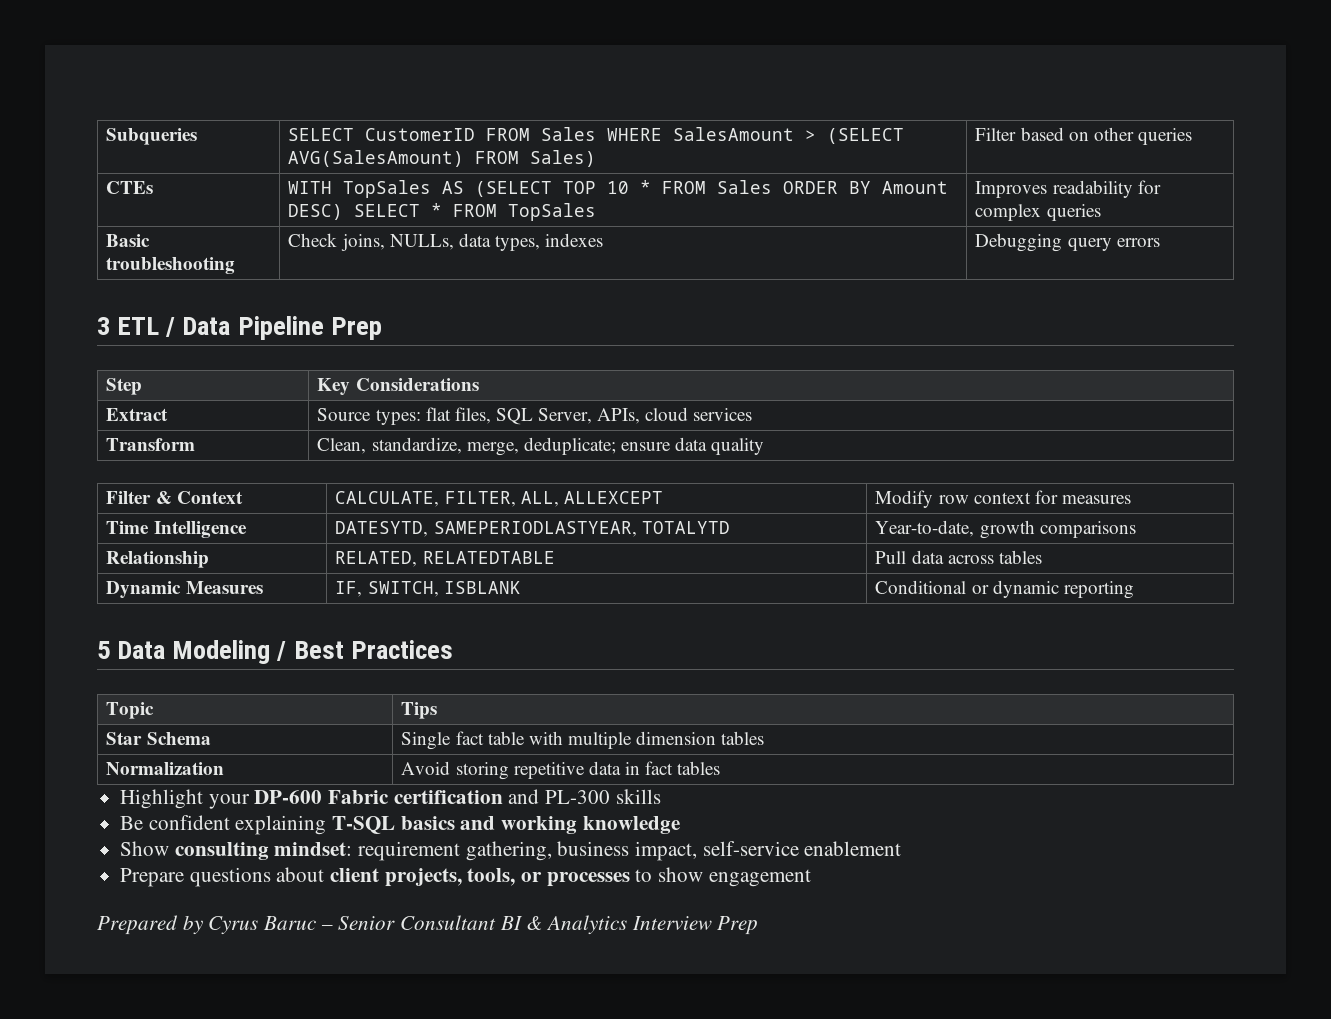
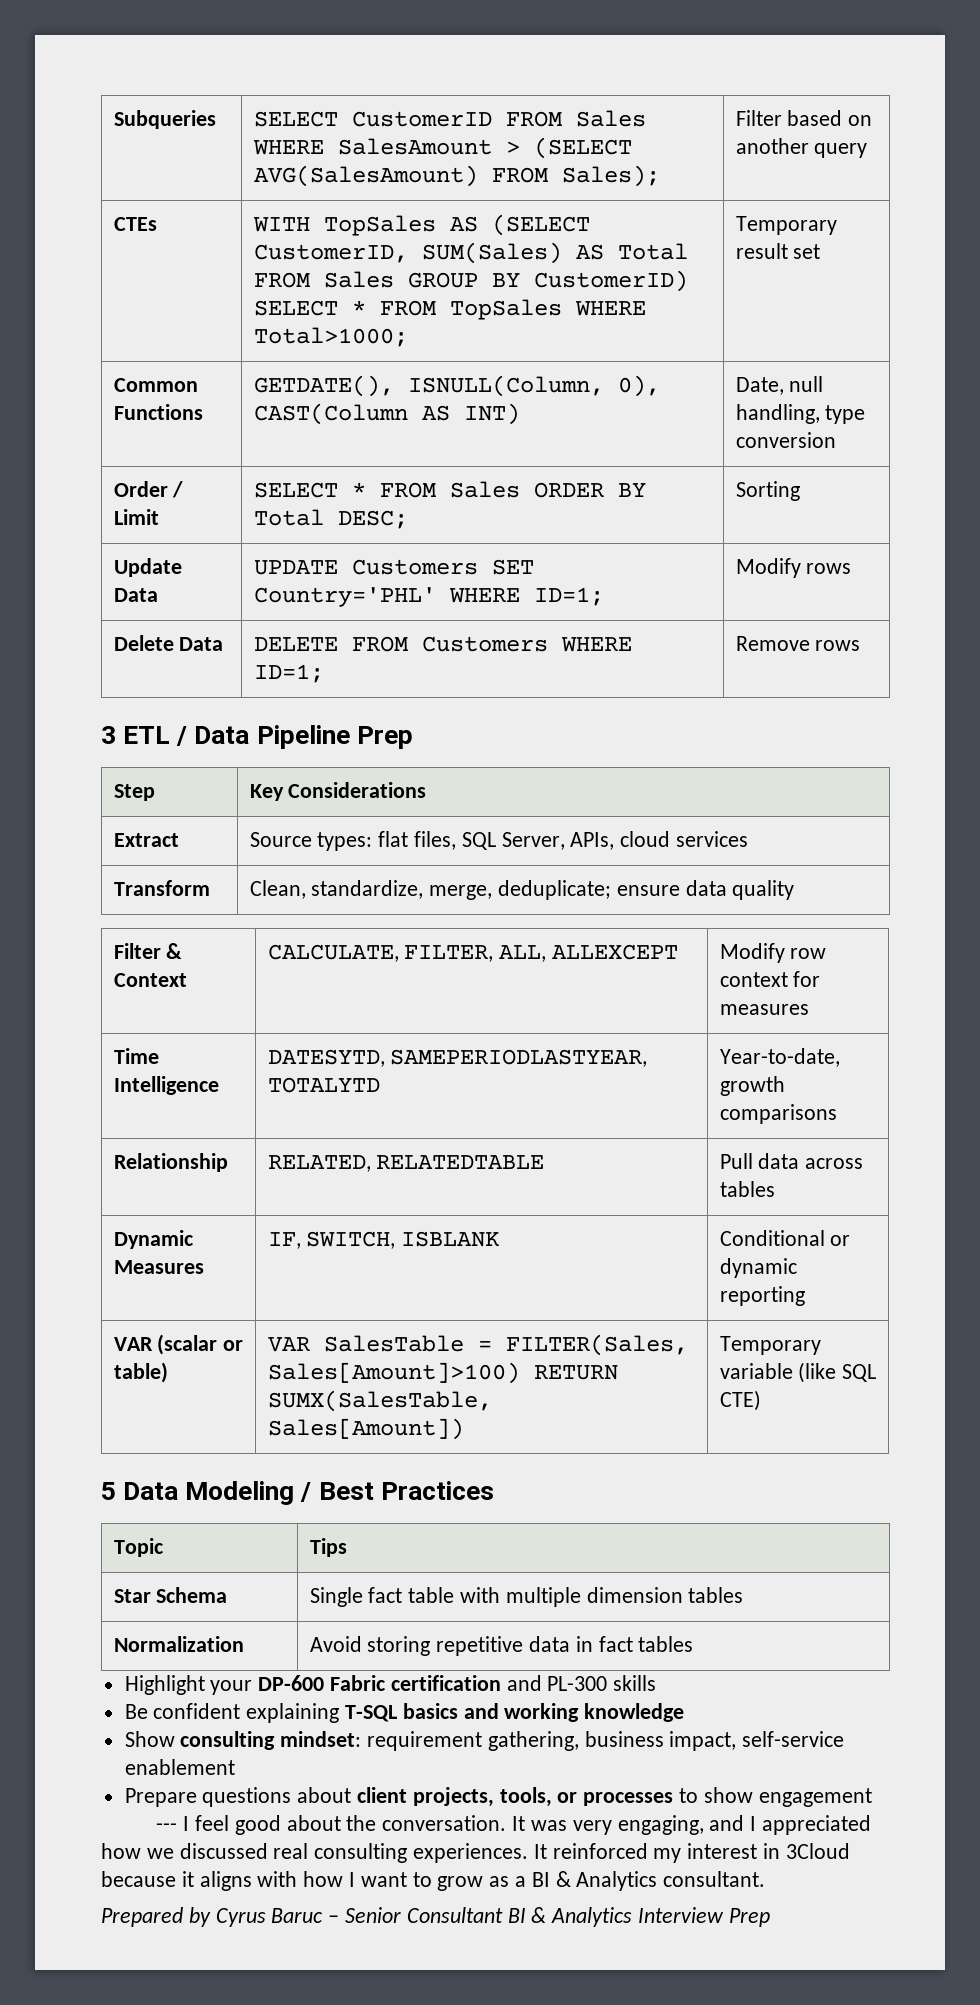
[530,150,597,167] Sales) -> [561,165,660,187] Sales);
[1093,127,1192,145] other queries -> [735,138,868,158] another query
[563,181,630,194] TOP 10 -> [253,242,688,264] [253,270,688,292] [253,299,646,320] [253,327,408,347] [735,216,837,235] [735,243,821,259] [113,378,198,392] [113,404,203,420] [253,375,660,397] [253,403,520,425] [735,376,824,395] [735,404,866,424] [735,432,836,448] [113,481,184,498] [113,509,159,525] [253,482,338,498] CustomerID, SUM(Sales) AS Total FROM Sales GROUP BY CustomerID) SELECT * FROM TopSales WHERE Total>1000; | Temporary result set // Common Functions | GETDATE(), ISNULL(Column, 0), CAST(Column AS INT) | Date, null handling, type conversion // Order / Limit | SELECT
[882,181,949,194] [288,203,597,221] [975,180,1161,198] [975,204,1101,221] [106,234,151,247] [106,257,236,274] [288,233,604,251] [975,233,1160,252] Amount DESC) SELECT * FROM TopSales | Improves readability for complex queries // Basic troubleshooting | Check joins, NULLs, data types, indexes | Debugging query errors -> [253,509,408,529] [735,481,800,501] [113,558,182,577] [113,588,158,602] [253,559,534,575] [253,587,604,607] [735,558,852,578] [113,635,224,651] [253,636,632,652] [253,664,324,683] [735,636,861,651] Total DESC; | Sorting // Update Data | UPDATE Customers SET Country='PHL' WHERE ID=1; | Modify rows // Delete Data | DELETE FROM Customers WHERE ID=1; | Remove rows
(1134, 590) none -> [113,1334,244,1355] [113,1362,168,1383] [267,1334,688,1356] [267,1362,618,1384] [267,1390,492,1412] [267,1418,464,1440] [719,1336,821,1355] [719,1362,877,1383] [719,1390,761,1411] // VAR (scalar or table) | VAR SalesTable = FILTER(Sales, Sales[Amount]>100) RETURN SUMX(SalesTable, Sales[Amount]) | Temporary variable (like SQL CTE)
(811, 878) none -> [156,1815,871,1835] [101,1843,850,1863] [101,1871,766,1891] // --- I feel good about the conversation. It was very engaging, and I appreciated how we discussed real consulting experiences. It reinforced my interest in 3Cloud because it aligns with how I want to grow as a BI & Analytics consultant.

